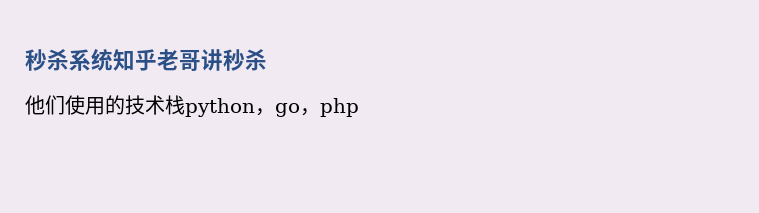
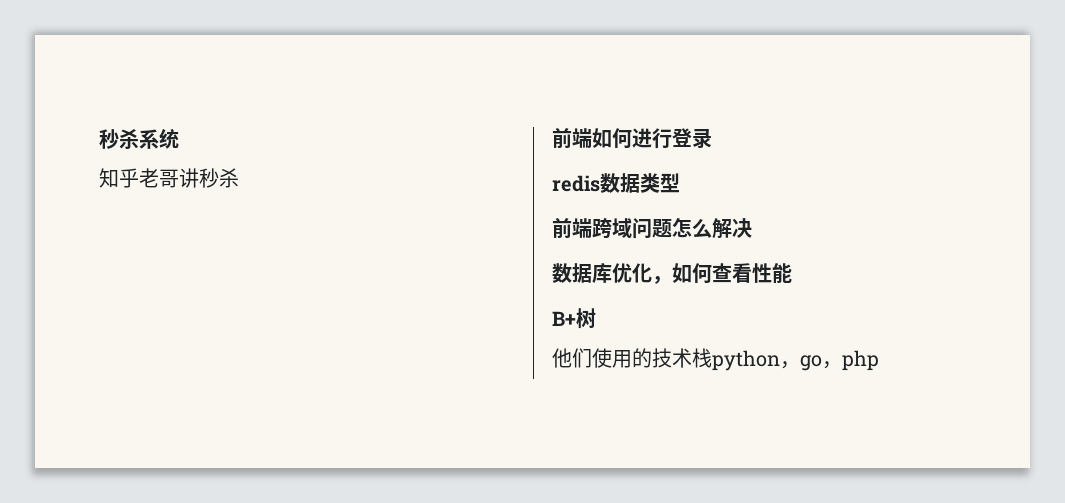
(113, 59) none -> (179, 138) //
(267, 60) none -> [552,128,712,149] [552,173,680,193] [552,218,752,239] [552,263,792,284] [552,308,596,329] // 前端如何进行登录 // redis数据类型 // 前端跨域问题怎么解决 // 数据库优化，如何查看性能 // B+树

